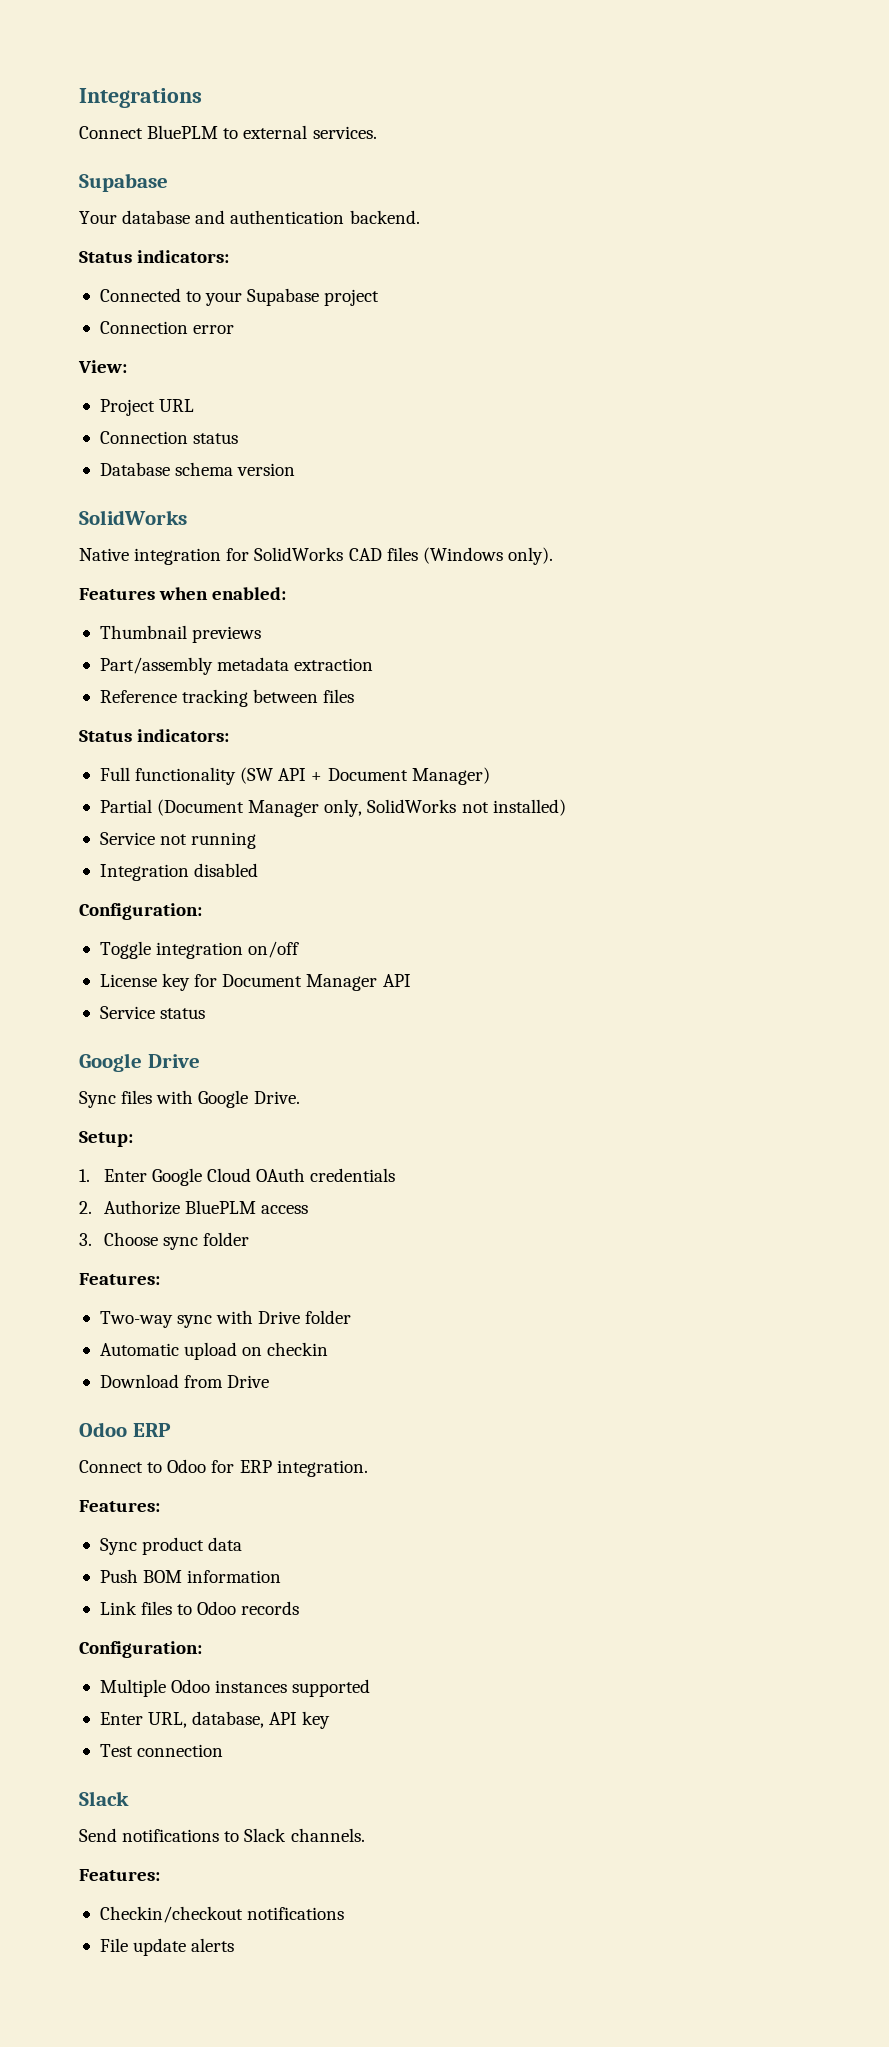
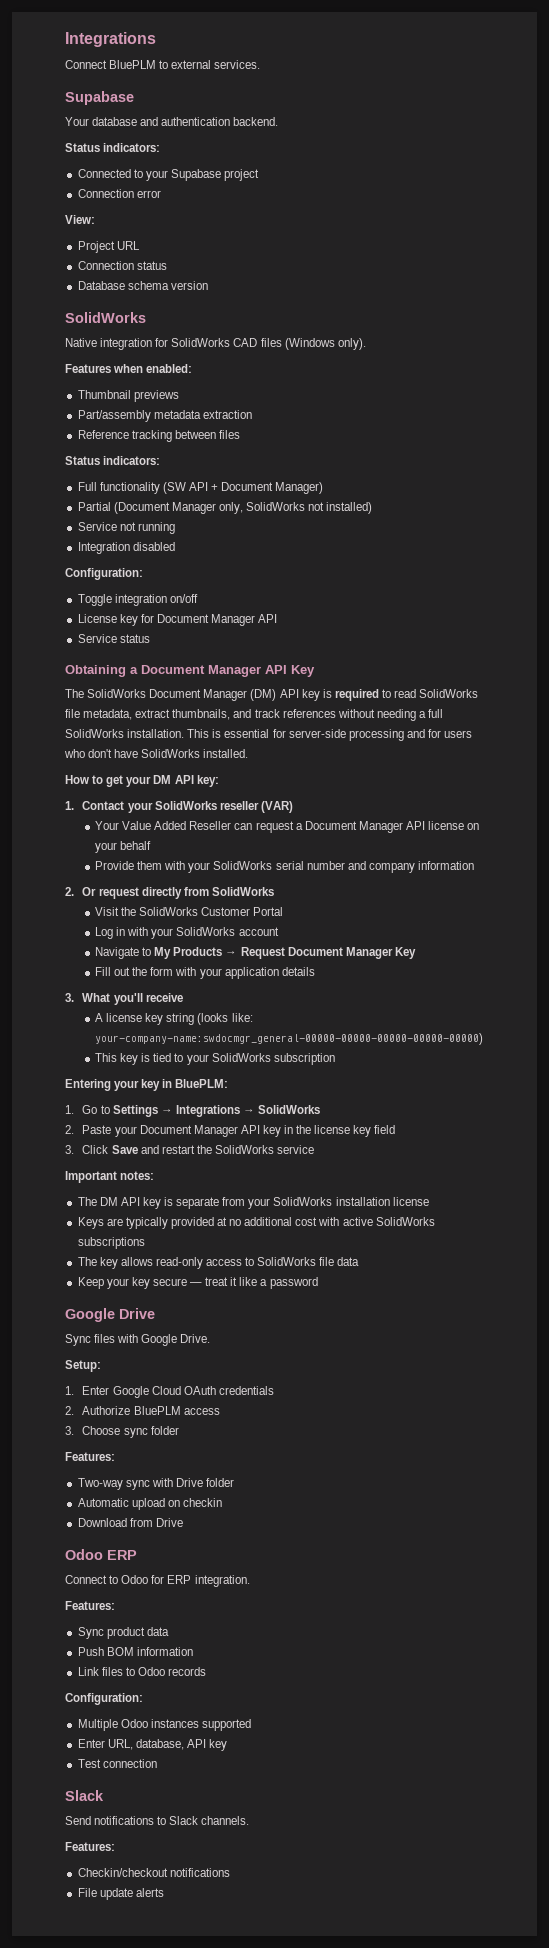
(206, 1013) none -> [65,665,315,677] [65,689,479,701] [65,709,444,721] [65,729,473,741] [64,749,249,758] [65,775,219,787] [65,801,293,813] [95,821,480,833] [95,841,152,853] [95,861,475,873] [65,887,274,899] [95,907,284,916] [95,927,279,939] [95,947,416,959] [95,967,315,979] [65,993,183,1005] [95,1013,253,1025] [95,1033,484,1045] [95,1053,335,1065] [65,1079,229,1091] [65,1105,321,1117] [65,1125,396,1137] [65,1145,315,1154] [65,1171,155,1183] [77,1197,429,1209] [77,1217,435,1229] [77,1237,145,1249] [77,1257,360,1269] [77,1277,318,1289] // Obtaining a Document Manager API Key // The SolidWorks Document Manager (DM) API key is required to read SolidWorks file metadata, extract thumbnails, and track references without needing a full SolidWorks installation. This is essential for server-side processing and for users who don't have SolidWorks installed. // How to get your DM API key: // 1. Contact your SolidWorks reseller (VAR) // Your Value Added Reseller can request a Document Manager API license on your behalf // Provide them with your SolidWorks serial number and company information // 2. Or request directly from SolidWorks // Visit the SolidWorks Customer Portal // Log in with your SolidWorks account // Navigate to My Products → Request Document Manager Key // Fill out the form with your application details // 3. What you'll receive // A license key string (looks like: your-company-name:swdocmgr_general-00000-00000-00000-00000-00000) // This key is tied to your SolidWorks subscription // Entering your key in BluePLM: // 1. Go to Settings → Integrations → SolidWorks // 2. Paste your Document Manager API key in the license key field // 3. Click Save and restart the SolidWorks service // Important notes: // The DM API key is separate from your SolidWorks installation license // Keys are typically provided at no additional cost with active SolidWorks subscriptions // The key allows read-only access to SolidWorks file data // Keep your key secure — treat it like a password

